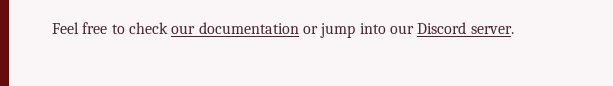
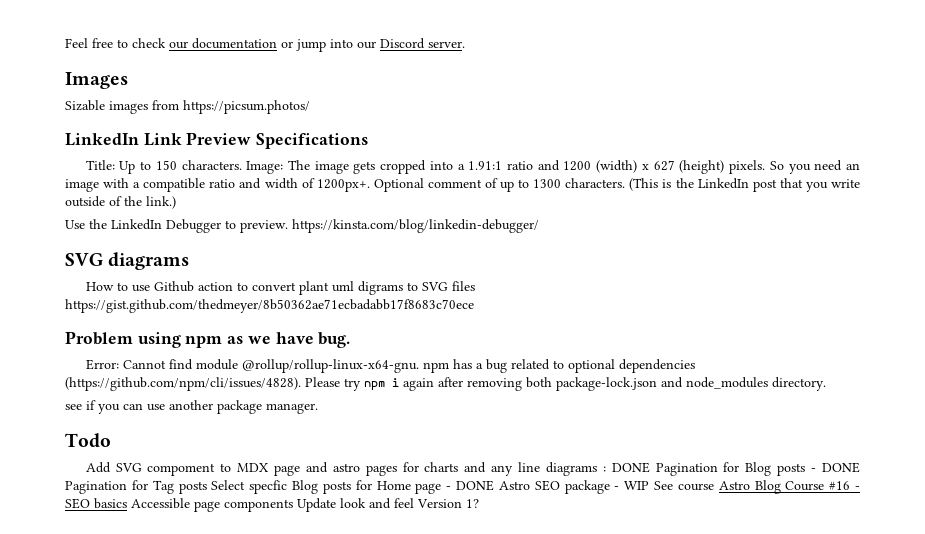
(514, 30) none -> [65,72,128,89] [65,100,310,114] [65,132,369,149] [85,160,860,174] [65,178,860,192] [65,196,176,209] [65,219,539,233] [65,252,190,270] [85,281,475,295] [65,299,474,313] [65,331,351,348] [85,359,695,373] [65,377,826,391] [65,400,318,414] [65,433,111,448] [85,462,860,476] [65,480,861,494] [65,498,479,512] // Images // Sizable images from https://picsum.photos/ // LinkedIn Link Preview Specifications // Title: Up to 150 characters. Image: The image gets cropped into a 1.91:1 ratio and 1200 (width) x 627 (height) pixels. So you need an image with a compatible ratio and width of 1200px+. Optional comment of up to 1300 characters. (This is the LinkedIn post that you write outside of the link.) // Use the LinkedIn Debugger to preview. https://kinsta.com/blog/linkedin-debugger/ // SVG diagrams // How to use Github action to convert plant uml digrams to SVG files https://gist.github.com/thedmeyer/8b50362ae71ecbadabb17f8683c70ece // Problem using npm as we have bug. // Error: Cannot find module @rollup/rollup-linux-x64-gnu. npm has a bug related to optional dependencies (https://github.com/npm/cli/issues/4828). Please try npm i again after removing both package-lock.json and node_modules directory. // see if you can use another package manager. // Todo // Add SVG compoment to MDX page and astro pages for charts and any line diagrams : DONE Pagination for Blog posts - DONE Pagination for Tag posts Select specfic Blog posts for Home page - DONE Astro SEO package - WIP See course Astro Blog Course #16 - SEO basics Accessible page components Update look and feel Version 1?

